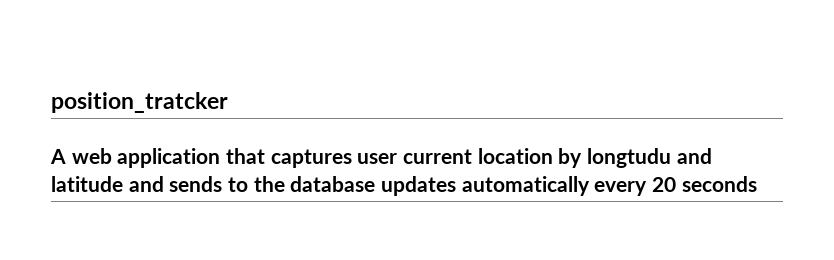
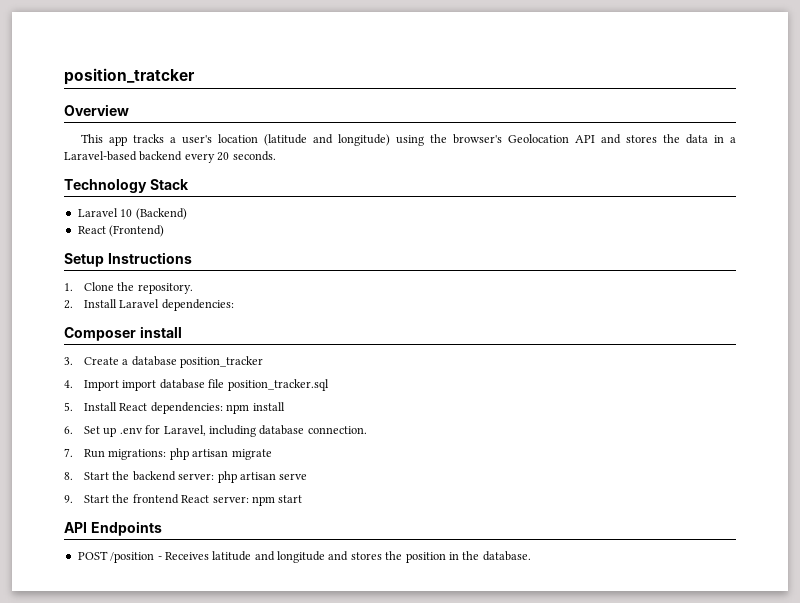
[50,148,712,168] [51,176,757,196] A web application that captures user current location by longtudu and latitude and sends to the database updates automatically every 20 seconds -> [64,104,129,116] [81,134,736,146] [64,151,276,163] [64,179,189,193] [77,208,187,220] [77,225,165,237] [64,252,192,267] [64,282,193,294] [64,299,234,311] [64,326,182,341] [64,356,264,368] [64,379,329,391] [64,402,285,414] [64,425,367,437] [64,448,272,460] [64,471,308,483] [64,494,303,506] [64,521,162,536] [77,551,531,563] Overview // This app tracks a user's location (latitude and longitude) using the browser's Geolocation API and stores the data in a Laravel-based backend every 20 seconds. // Technology Stack // Laravel 10 (Backend) // React (Frontend) // Setup Instructions // 1. Clone the repository. // 2. Install Laravel dependencies: // Composer install // 3. Create a database position_tracker // 4. Import import database file position_tracker.sql // 5. Install React dependencies: npm install // 6. Set up .env for Laravel, including database connection. // 7. Run migrations: php artisan migrate // 8. Start the backend server: php artisan serve // 9. Start the frontend React server: npm start // API Endpoints // POST /position - Receives latitude and longitude and stores the position in the database.

